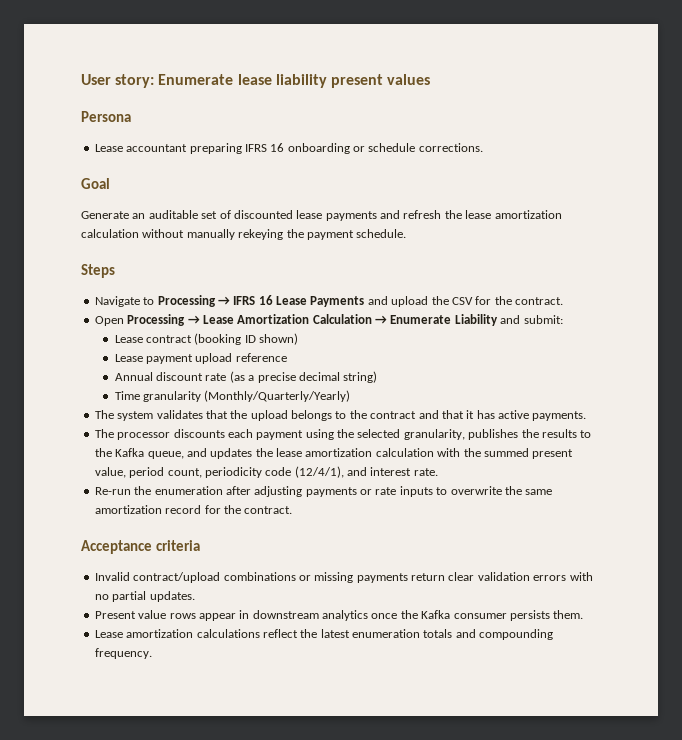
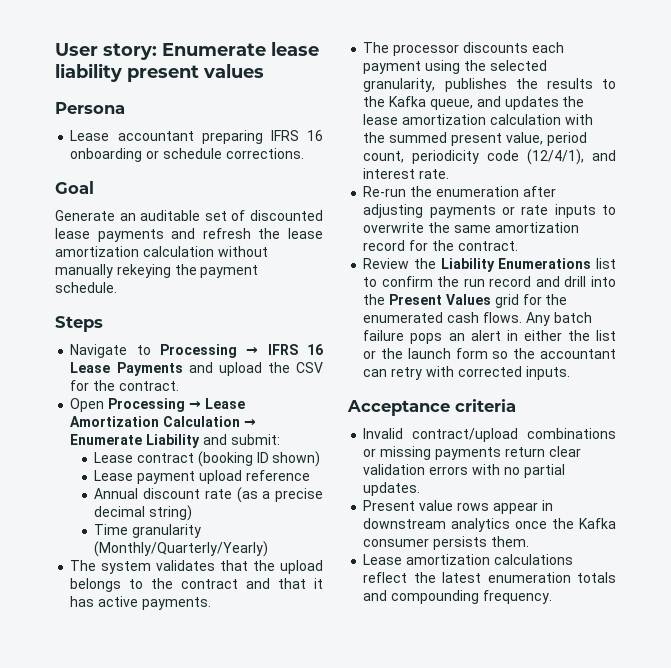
(293, 510) none -> [363,258,616,272] [363,276,616,287] [363,294,568,308] [363,312,592,326] [363,330,616,344] [363,348,616,359] [363,366,570,380] // Review the Liability Enumerations list to confirm the run record and drill into the Present Values grid for the enumerated cash flows. Any batch failure pops an alert in either the list or the launch form so the accountant can retry with corrected inputs.

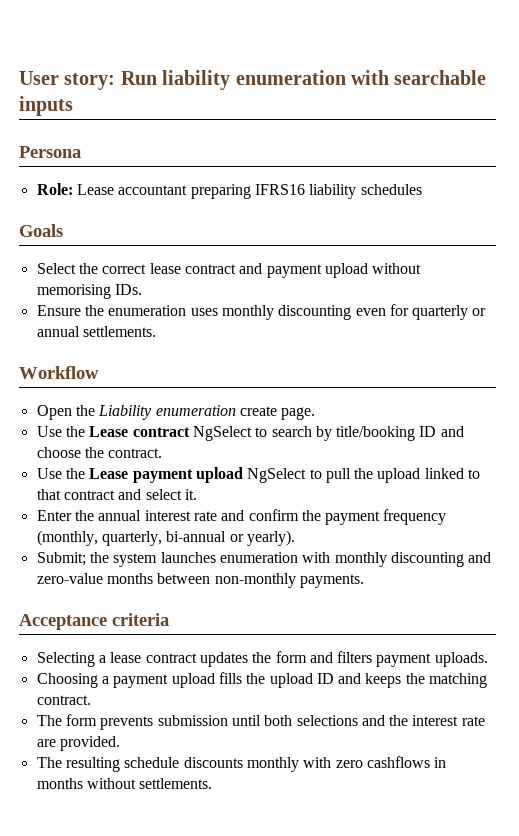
[162,42,319,56] [55,63,264,82] Enumerate lease liability present values -> [120,70,487,90] [19,96,73,116] Run liability enumeration with searchable inputs
(125, 108) none -> [36,183,73,195] Role:
[270,130,323,141] [70,148,304,162] [55,181,94,194] [55,210,323,221] [55,228,323,242] [55,246,268,257] [55,264,259,278] [55,282,117,293] [55,316,103,332] [70,344,323,358] [70,362,323,376] [70,380,179,391] [70,398,245,412] [70,416,256,427] [70,434,280,448] [94,451,321,467] [94,470,310,484] [94,487,324,503] [94,505,193,521] [94,524,202,538] [94,541,269,557] [70,560,323,574] [70,578,323,592] [70,596,211,610] [363,42,564,56] [363,60,547,74] [363,78,616,92] [363,96,585,110] [363,114,593,125] [363,132,587,146] [363,149,616,165] [363,168,450,179] [363,186,556,197] [363,204,616,218] [363,222,579,233] [363,240,518,251] [363,258,616,272] [363,276,616,287] [363,294,568,308] [363,312,592,326] [363,330,616,344] [363,348,616,359] [363,366,570,380] [347,399,516,416] [363,428,616,442] [363,446,581,460] [363,464,565,478] [363,482,421,496] [363,500,553,514] [363,518,616,532] [363,536,529,550] [363,554,573,565] [363,572,616,583] [363,590,552,604] IFRS 16 onboarding or schedule corrections. // Goal // Generate an auditable set of discounted lease payments and refresh the lease amortization calculation without manually rekeying the payment schedule. // Steps // Navigate to Processing → IFRS 16 Lease Payments and upload the CSV for the contract. // Open Processing → Lease Amortization Calculation → Enumerate Liability and submit: // Lease contract (booking ID shown) // Lease payment upload reference // Annual discount rate (as a precise decimal string) // Time granularity (Monthly/Quarterly/Yearly) // The system validates that the upload belongs to the contract and that it has active payments. // The processor discounts each payment using the selected granularity, publishes the results to the Kafka queue, and updates the lease amortization calculation with the summed present value, period count, periodicity code (12/4/1), and interest rate. // Re-run the enumeration after adjusting payments or rate inputs to overwrite the same amortization record for the contract. // Review the Liability Enumerations list to confirm the run record and drill into the Present Values grid for the enumerated cash flows. Any batch failure pops an alert in either the list or the launch form so the accountant can retry with corrected inputs. // Acceptance criteria // Invalid contract/upload combinations or missing payments return clear validation errors with no partial updates. // Present value rows appear in downstream analytics once the Kafka consumer persists them. // Lease amortization calculations reflect the latest enumeration totals and compounding frequency. -> [254,184,422,199] [19,224,63,237] [36,263,422,278] [36,284,142,299] [36,304,487,320] [36,326,156,337] [19,366,99,379] [36,405,316,420] [36,426,464,441] [36,447,163,458] [36,467,481,483] [36,489,197,500] [36,509,447,525] [36,530,295,546] [36,552,492,567] [36,573,364,588] [19,613,169,630] [36,651,488,667] [36,672,488,688] [36,695,91,705] [36,714,485,730] [36,736,120,751] [36,756,447,772] [36,778,213,789] IFRS16 liability schedules // Goals // Select the correct lease contract and payment upload without memorising IDs. // Ensure the enumeration uses monthly discounting even for quarterly or annual settlements. // Workflow // Open the Liability enumeration create page. // Use the Lease contract NgSelect to search by title/booking ID and choose the contract. // Use the Lease payment upload NgSelect to pull the upload linked to that contract and select it. // Enter the annual interest rate and confirm the payment frequency (monthly, quarterly, bi-annual or yearly). // Submit; the system launches enumeration with monthly discounting and zero-value months between non-monthly payments. // Acceptance criteria // Selecting a lease contract updates the form and filters payment uploads. // Choosing a payment upload fills the upload ID and keeps the matching contract. // The form prevents submission until both selections and the interest rate are provided. // The resulting schedule discounts monthly with zero cashflows in months without settlements.

